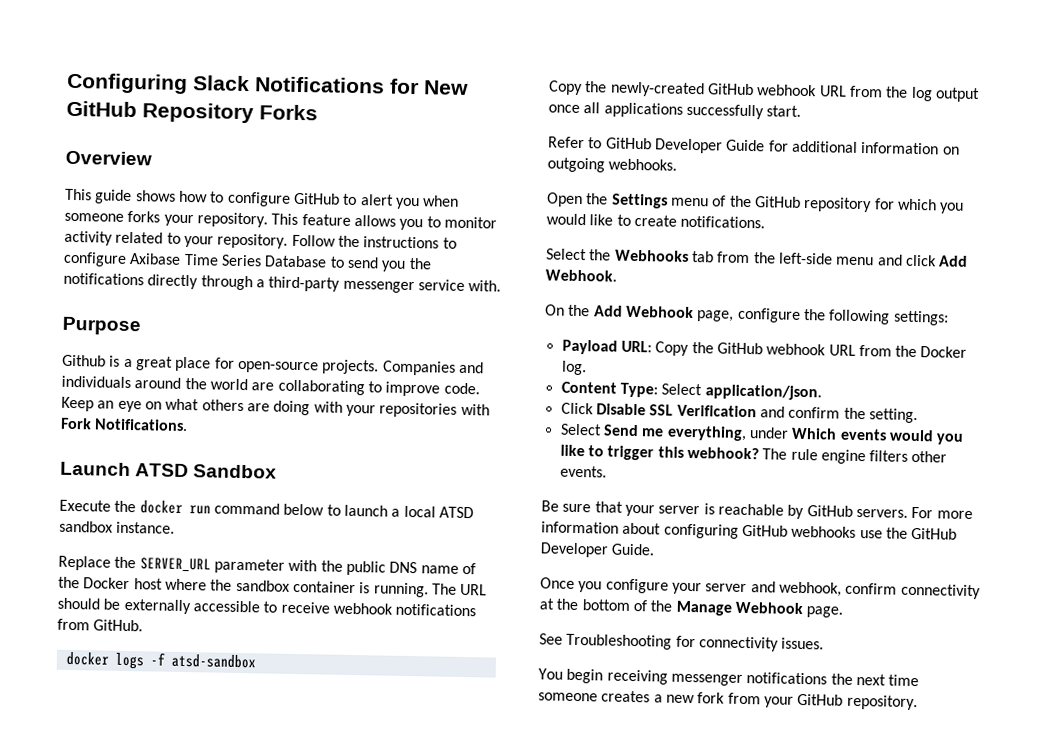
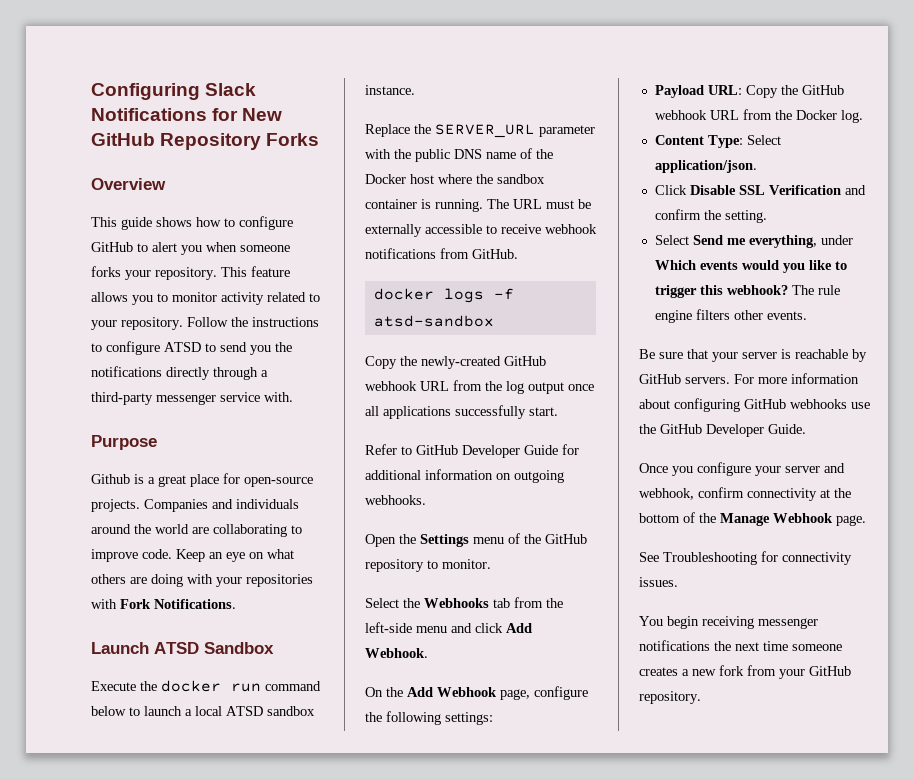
[129,252,328,268] Axibase Time Series Database -> [164,342,201,352] ATSD
[57,597,100,610] should -> [546,200,574,209] must
[874,198,965,214] [546,213,766,229] for which you would like to create notifications. -> [427,559,491,569] to monitor.

